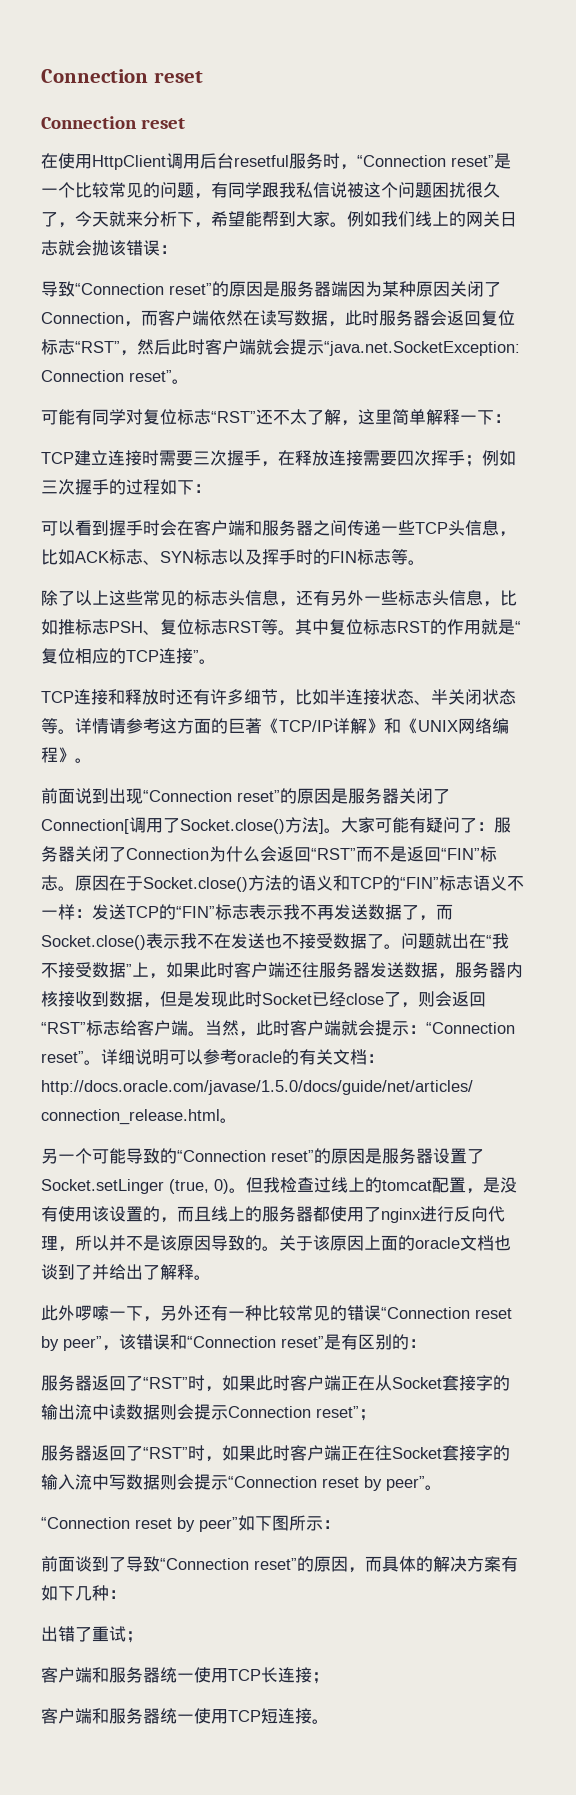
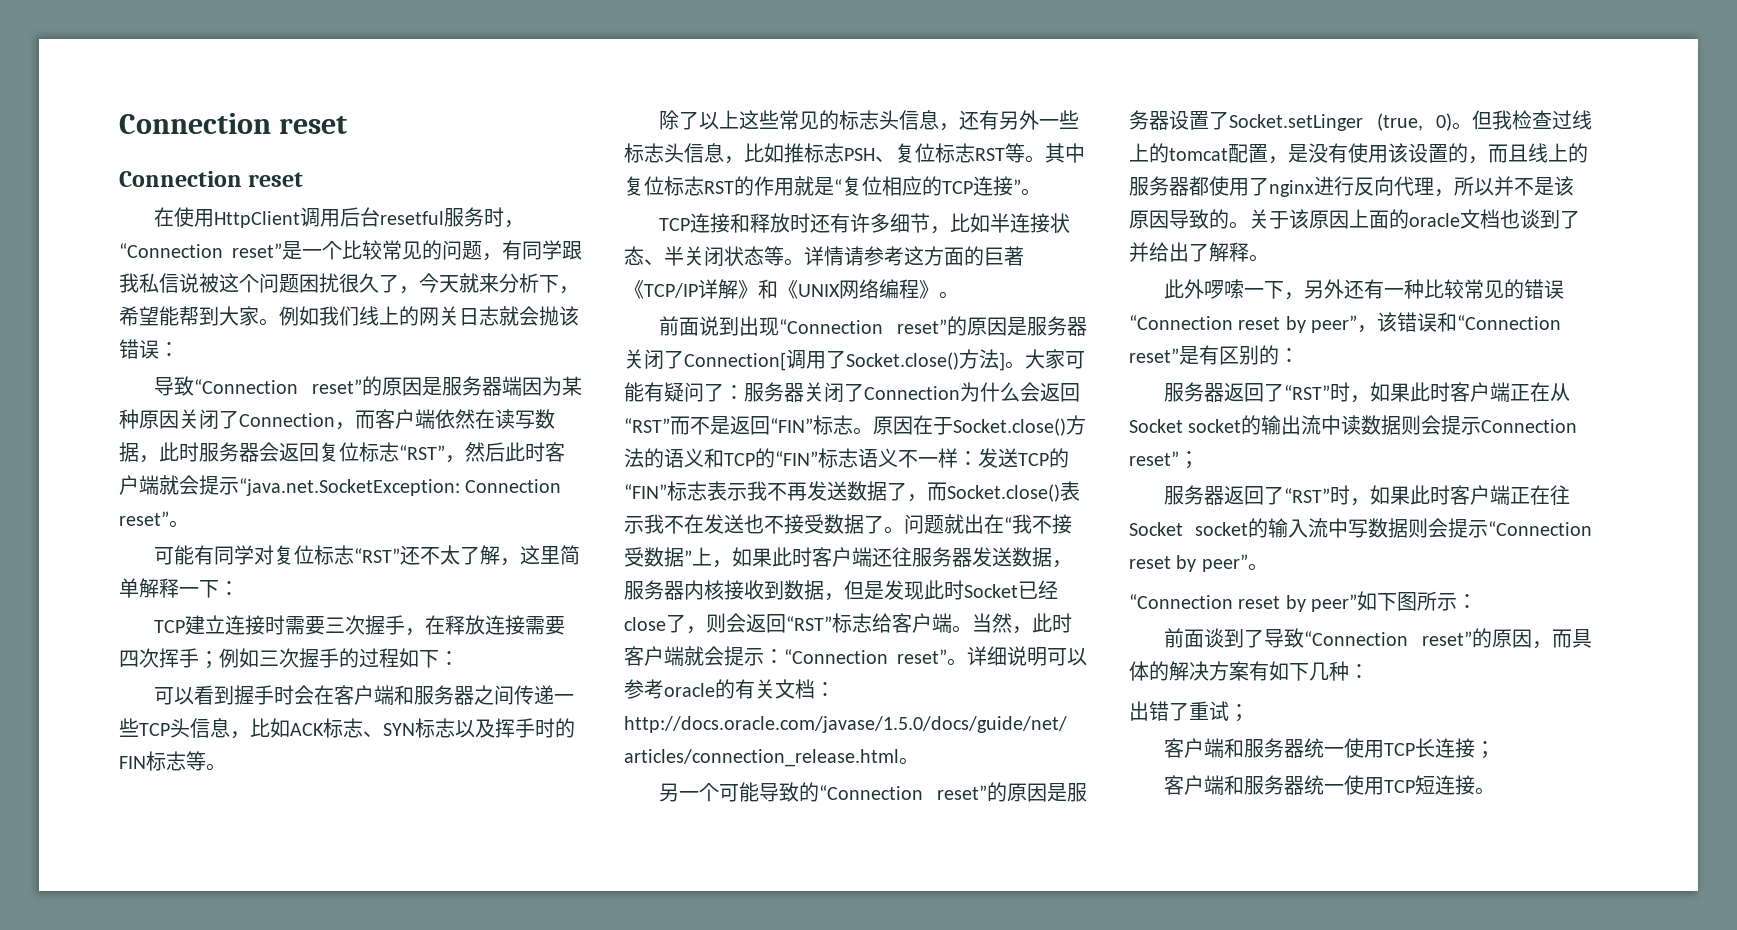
[442,1375,493,1391] 套接字 -> [1188,419,1242,433] socket
[442,1445,493,1461] 套接字 -> [1195,522,1248,536] socket

